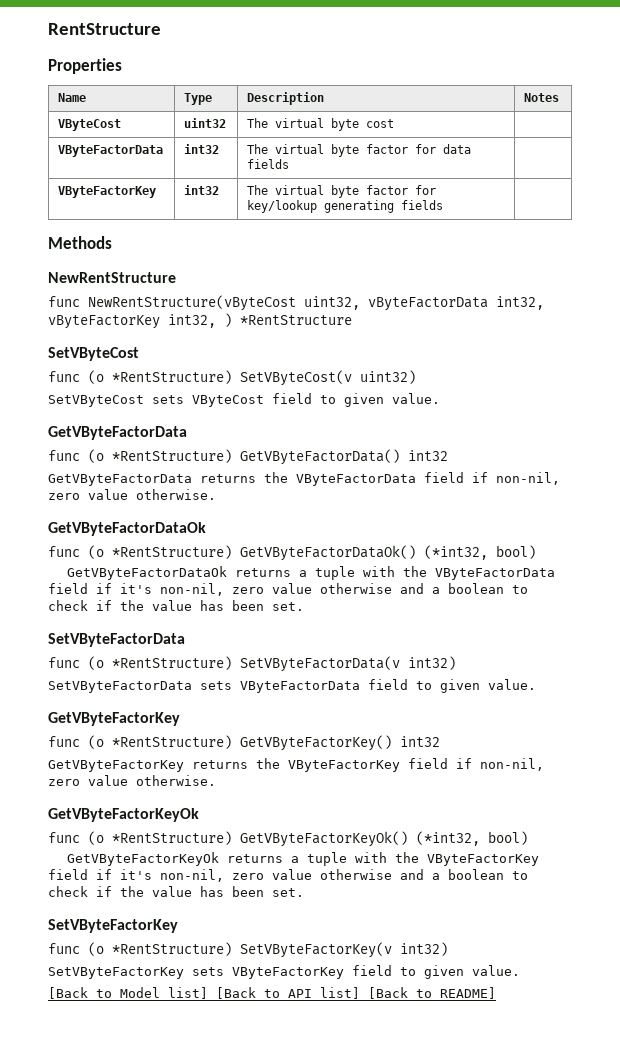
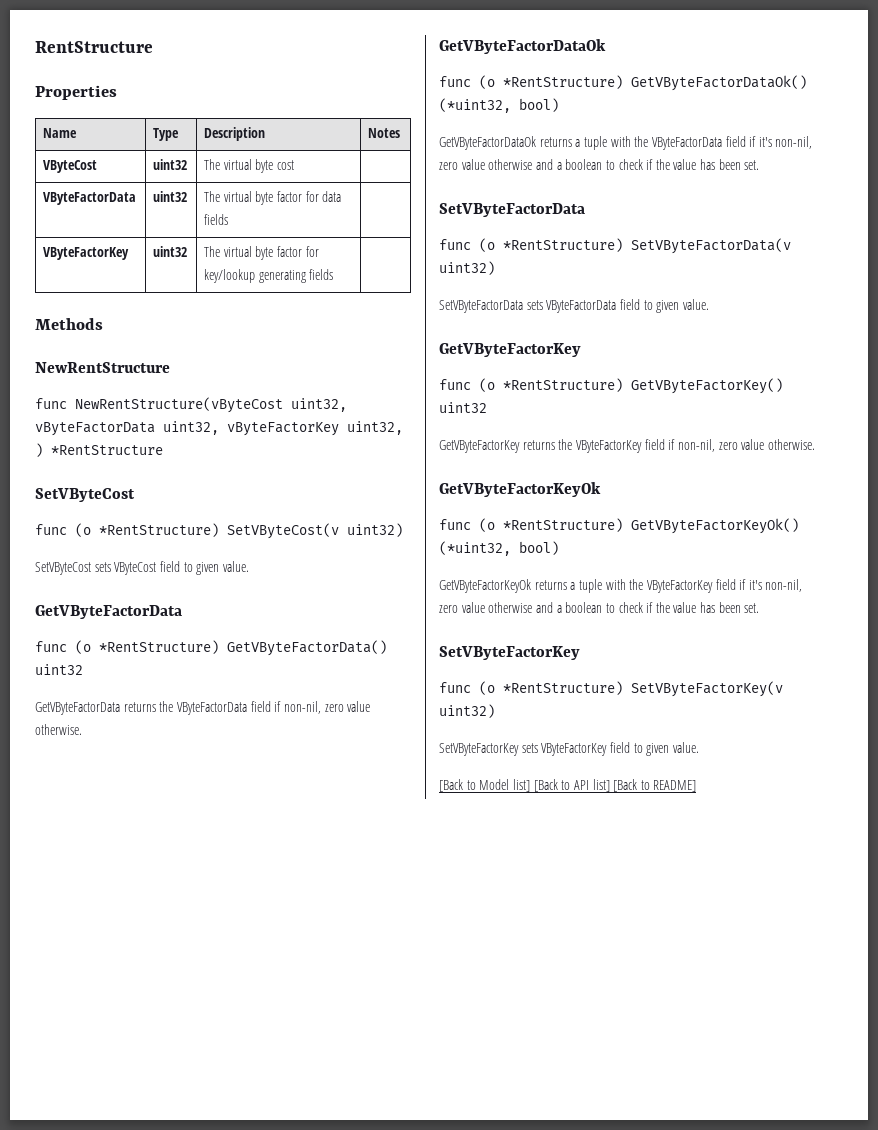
[184,144,220,154] int32 -> [153,191,188,202] uint32
[184,185,220,195] int32 -> [153,246,188,257] uint32
[496,296,544,310] [48,314,216,329] int32, vByteFactorKey int32, -> [163,421,403,436] uint32, vByteFactorKey uint32,
[408,450,448,461] int32 -> [35,664,83,675] uint32
[424,545,488,560] (*int32, -> [439,98,511,113] (*uint32,
[408,656,456,670] int32) -> [439,261,495,275] uint32)
[400,736,440,747] int32 -> [439,402,487,413] uint32
[416,831,480,846] (*int32, -> [439,541,511,556] (*uint32,
[400,942,448,956] int32) -> [439,704,495,718] uint32)

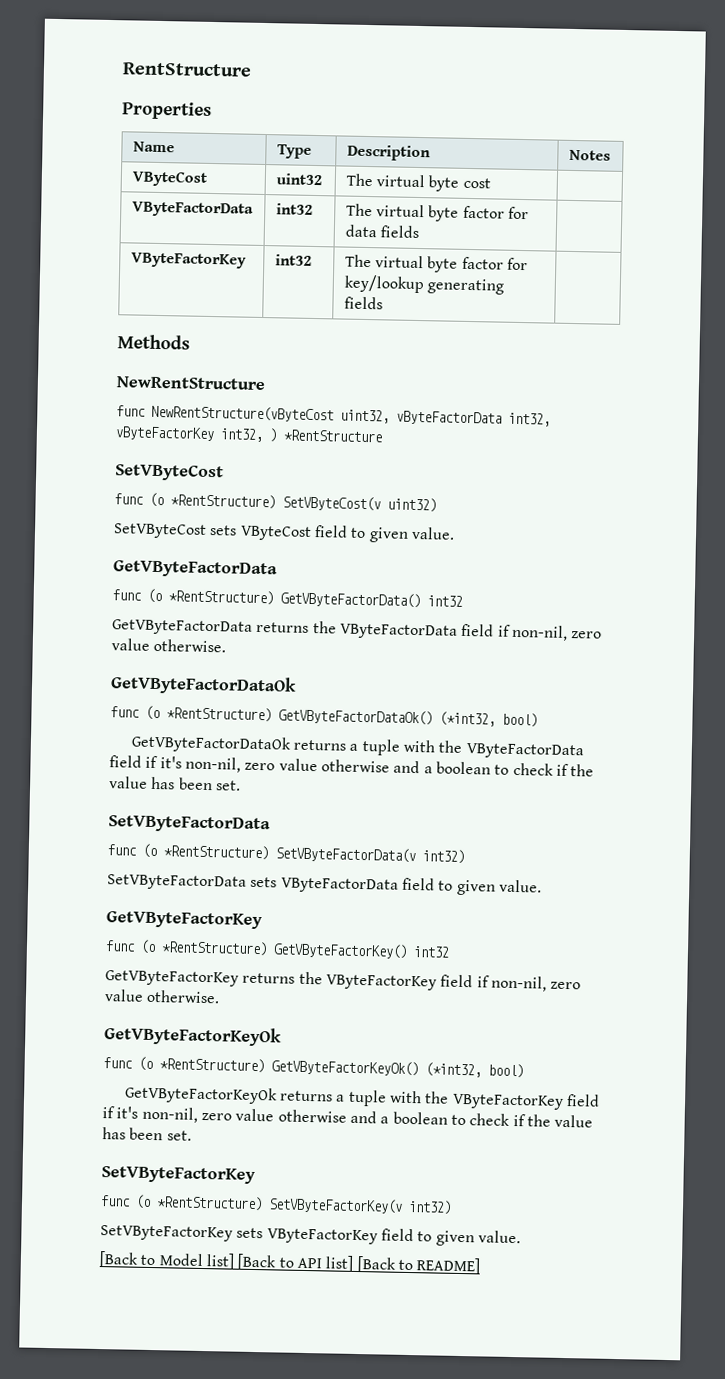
[153,191,188,202] uint32 -> [275,203,313,215] int32
[153,246,188,257] uint32 -> [274,254,312,266] int32
[163,421,403,436] uint32, vByteFactorKey uint32, -> [508,412,551,427] [115,426,264,443] int32, vByteFactorKey int32,
[35,664,83,675] uint32 -> [427,595,463,607] int32
[439,98,511,113] (*uint32, -> [439,711,496,727] (*int32,
[439,261,495,275] uint32) -> [422,849,465,865] int32)
[439,402,487,413] uint32 -> [413,946,450,958] int32
[439,541,511,556] (*uint32, -> [425,1062,482,1078] (*int32,
[439,704,495,718] uint32) -> [408,1199,452,1215] int32)

